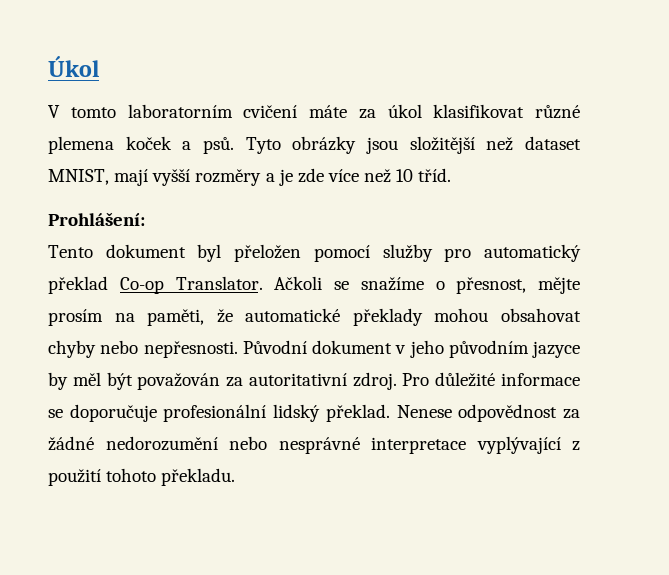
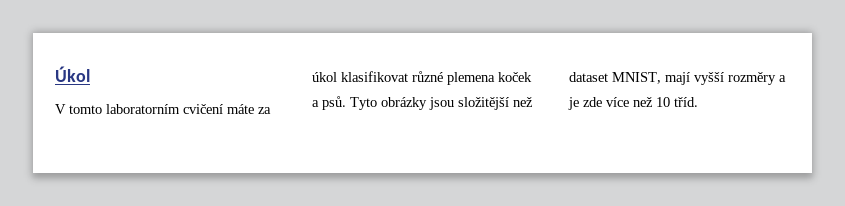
[48,212,145,226] [48,244,581,262] [48,276,580,294] [48,308,581,326] [48,340,580,358] [48,372,580,390] [48,404,580,422] [48,436,580,454] [48,468,236,486] // Prohlášení: // Tento dokument byl přeložen pomocí služby pro automatický překlad Co-op Translator. Ačkoli se snažíme o přesnost, mějte prosím na paměti, že automatické překlady mohou obsahovat chyby nebo nepřesnosti. Původní dokument v jeho původním jazyce by měl být považován za autoritativní zdroj. Pro důležité informace se doporučuje profesionální lidský překlad. Nenese odpovědnost za žádné nedorozumění nebo nesprávné interpretace vyplývající z použití tohoto překladu. -> (698, 102) none

